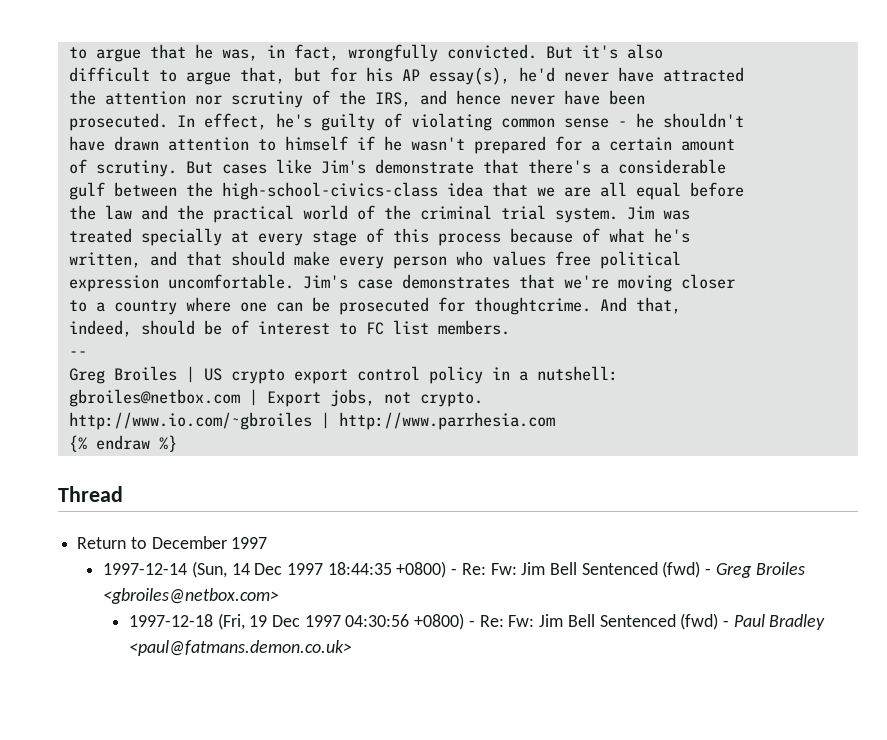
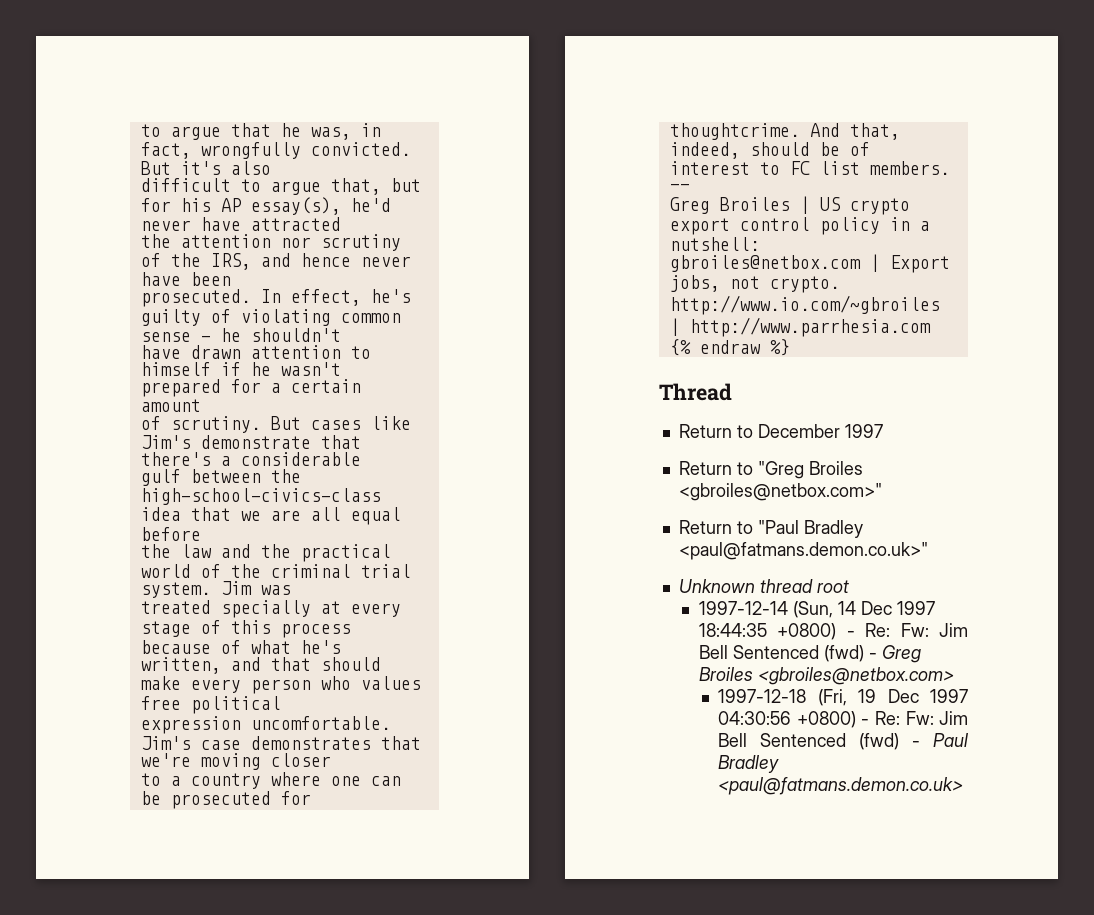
(268, 543) none -> [678,461,863,479] [678,483,882,501] [678,520,863,538] [678,542,928,560] [678,579,849,593] // Return to "Greg Broiles <gbroiles@netbox.com>" // Return to "Paul Bradley <paul@fatmans.demon.co.uk>" // Unknown thread root

